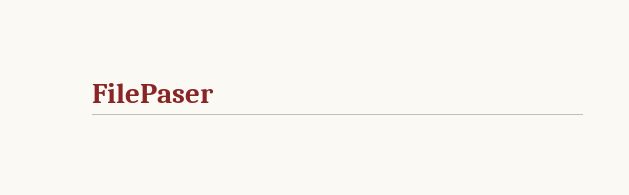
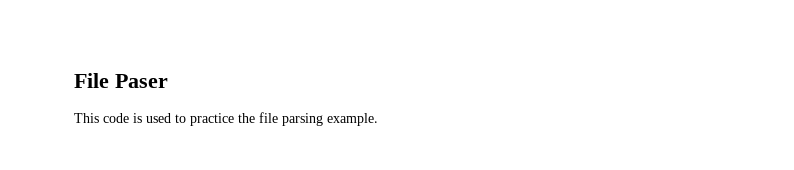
[92,83,214,103] FilePaser -> [74,73,168,88] [74,112,378,126] File Paser // This code is used to practice the file parsing example.

